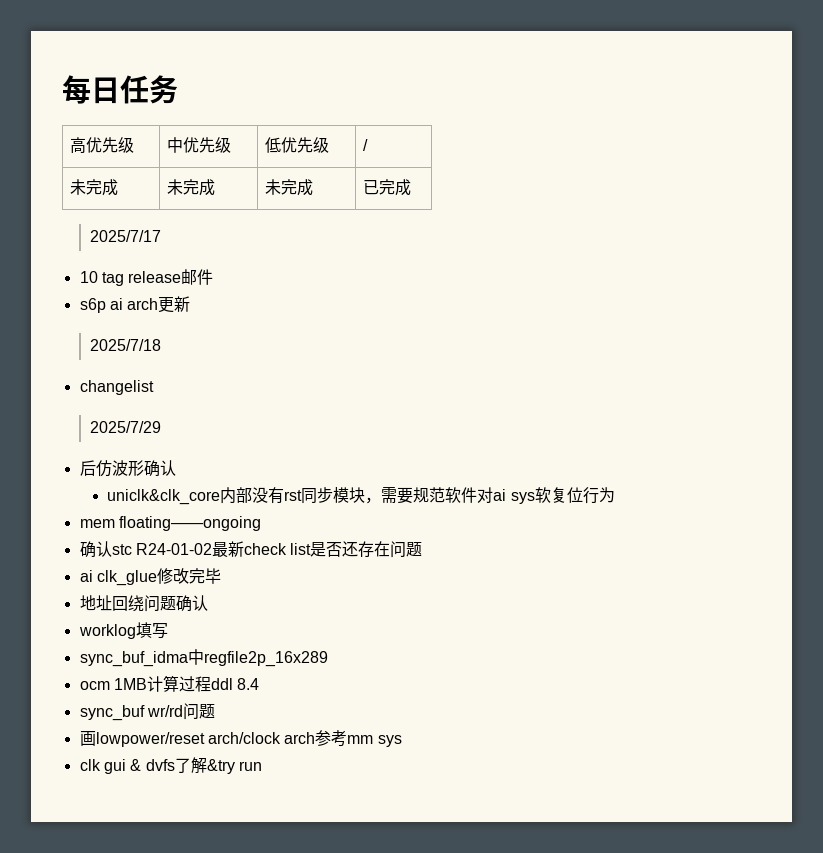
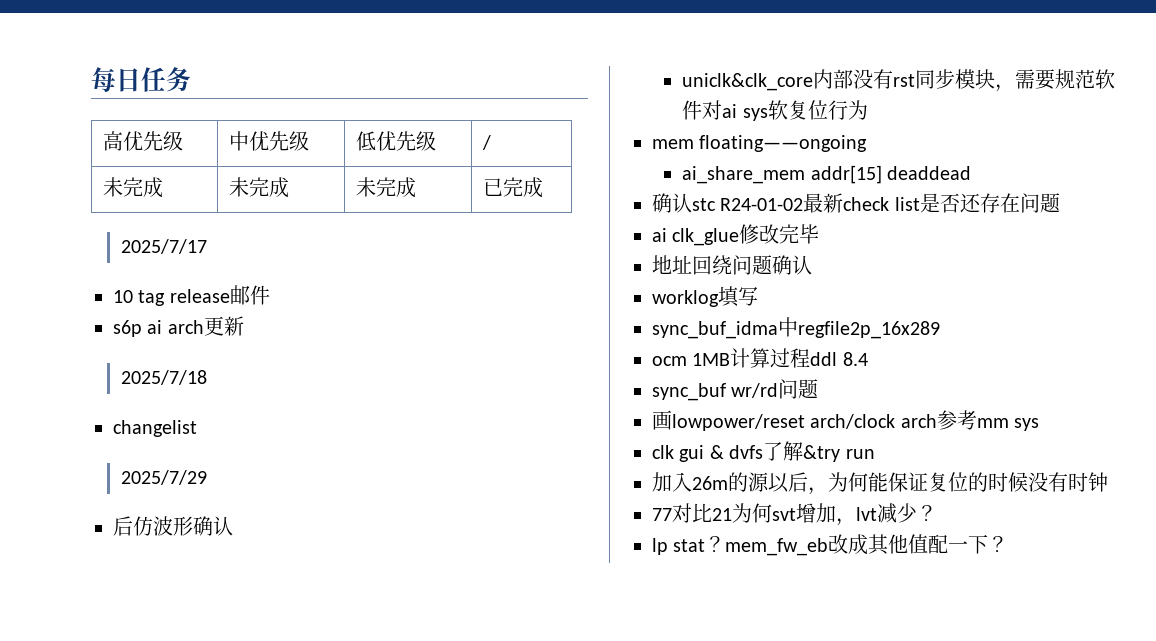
(261, 523) none -> [682,165,972,184] // ai_share_mem addr[15] deaddead
(262, 766) none -> [652,472,1108,495] [652,503,937,526] [652,534,1009,556] // 加入26m的源以后，为何能保证复位的时候没有时钟 // 77对比21为何svt增加，lvt减少？ // lp stat？mem_fw_eb改成其他值配一下？

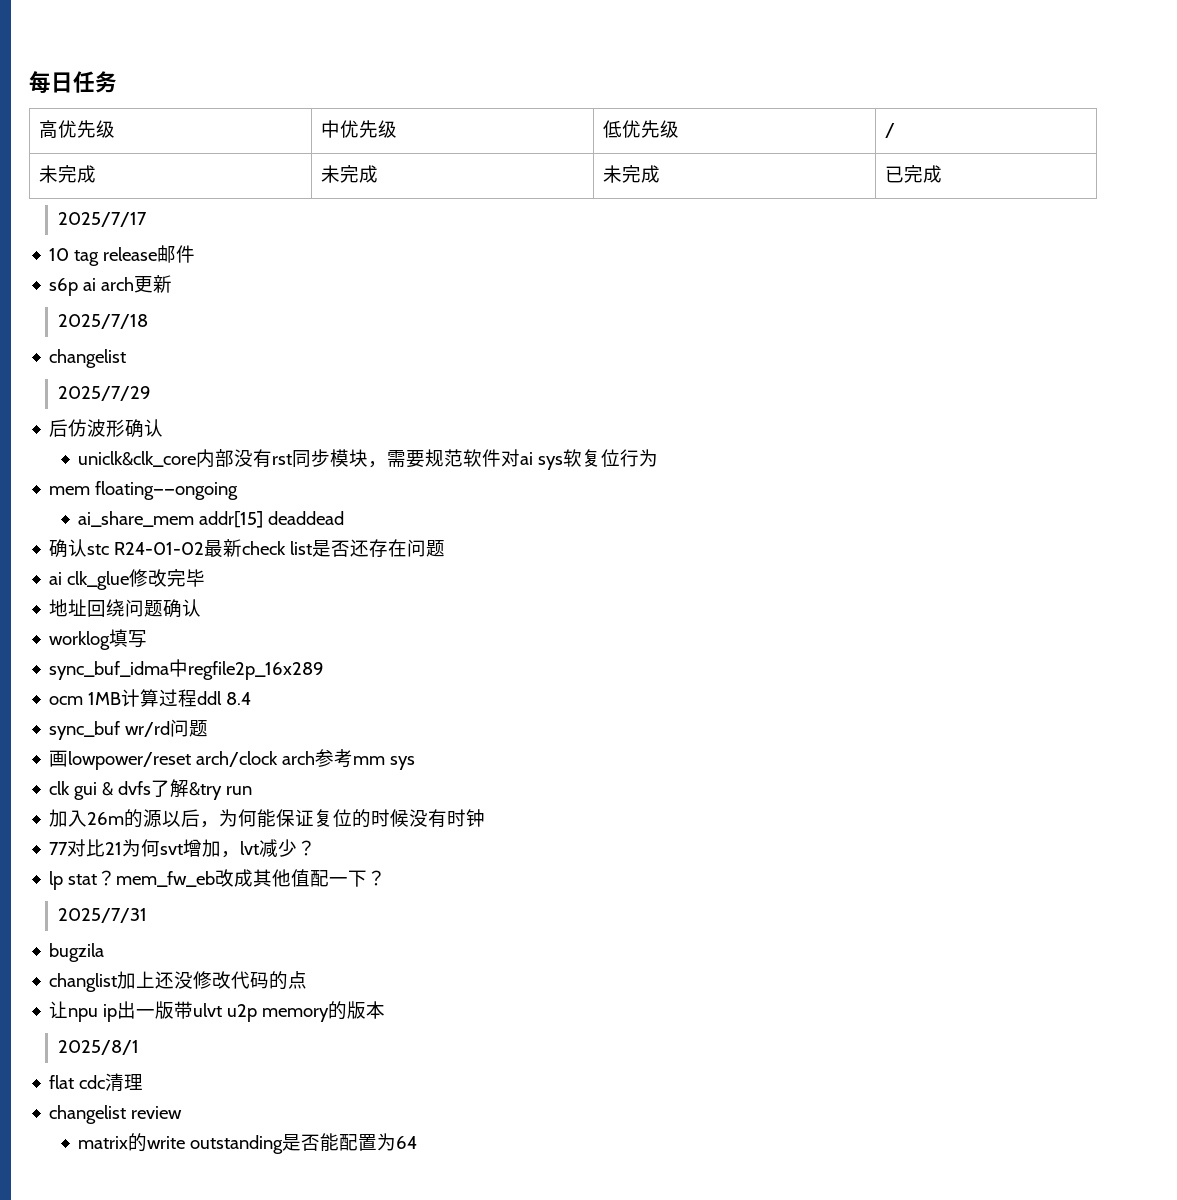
(1009, 544) none -> [58,908,148,923] [49,943,105,962] [49,971,308,992] [49,1001,386,1022] [58,1040,140,1055] [49,1073,144,1092] [49,1105,183,1124] [78,1133,418,1154] // 2025/7/31 // bugzila // changlist加上还没修改代码的点 // 让npu ip出一版带ulvt u2p memory的版本 // 2025/8/1 // flat cdc清理 // changelist review // matrix的write outstanding是否能配置为64

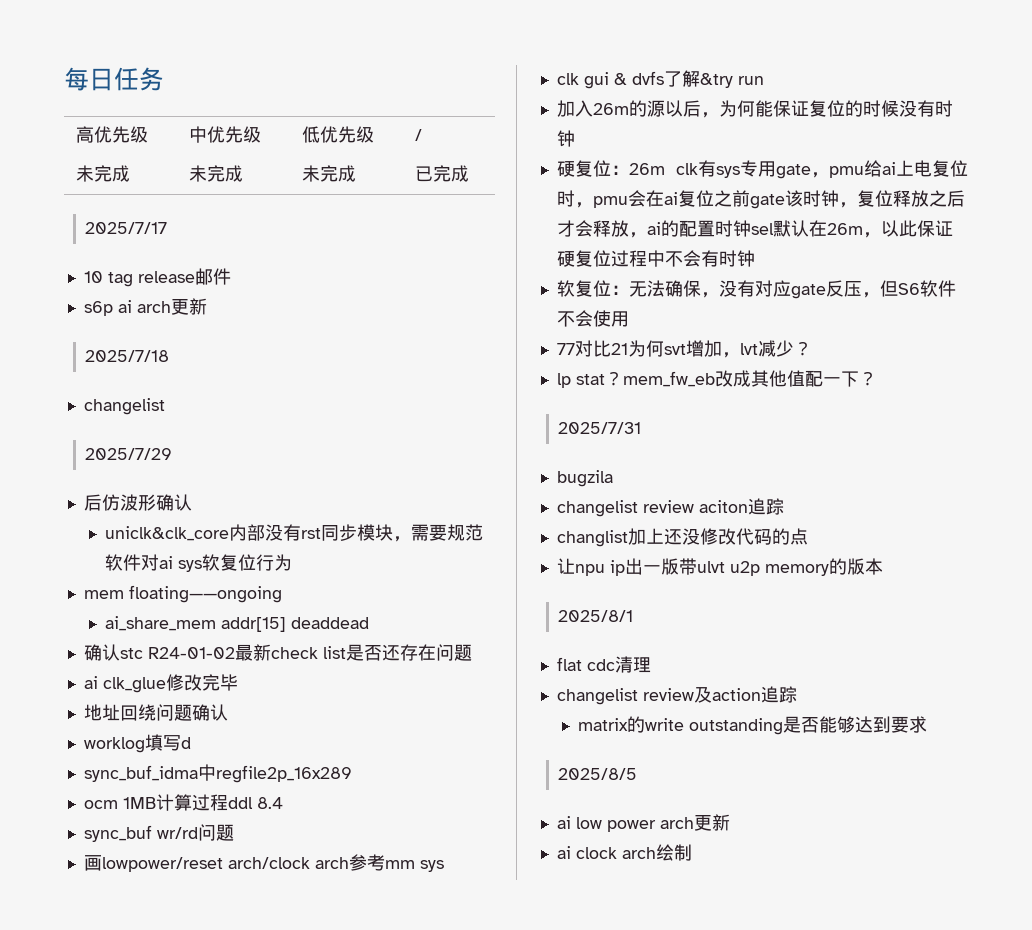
(148, 639) none -> [180,737,191,749] d
(486, 818) none -> [556,160,968,179] [556,190,965,209] [556,220,953,238] [556,250,755,267] [556,280,956,299] [556,310,629,327] // 硬复位：26m clk有sys专用gate，pmu给ai上电复位时，pmu会在ai复位之前gate该时钟，复位释放之后才会释放，ai的配置时钟sel默认在26m，以此保证硬复位过程中不会有时钟 // 软复位：无法确保，没有对应gate反压，但S6软件不会使用
(105, 952) none -> [556,498,784,517] // changelist review aciton追踪
(183, 1112) none -> [693,686,797,703] 及action追踪
[339,1133,418,1151] 配置为64 -> [837,716,928,733] [558,768,638,780] [556,814,730,832] [556,844,692,861] 够达到要求 // 2025/8/5 // ai low power arch更新 // ai clock arch绘制

